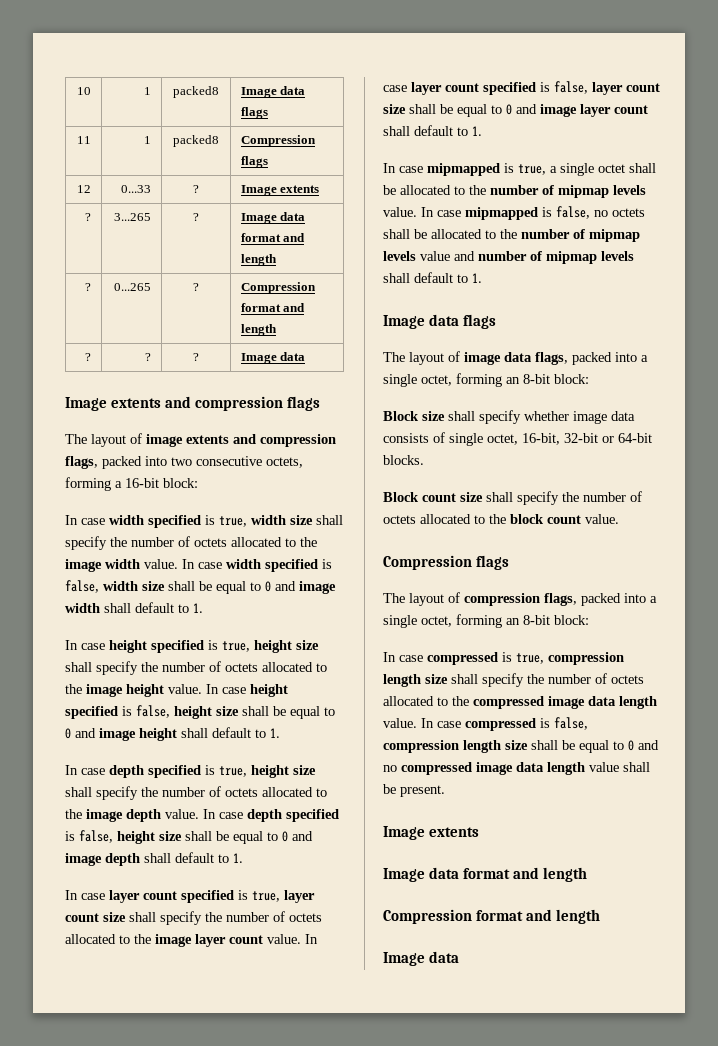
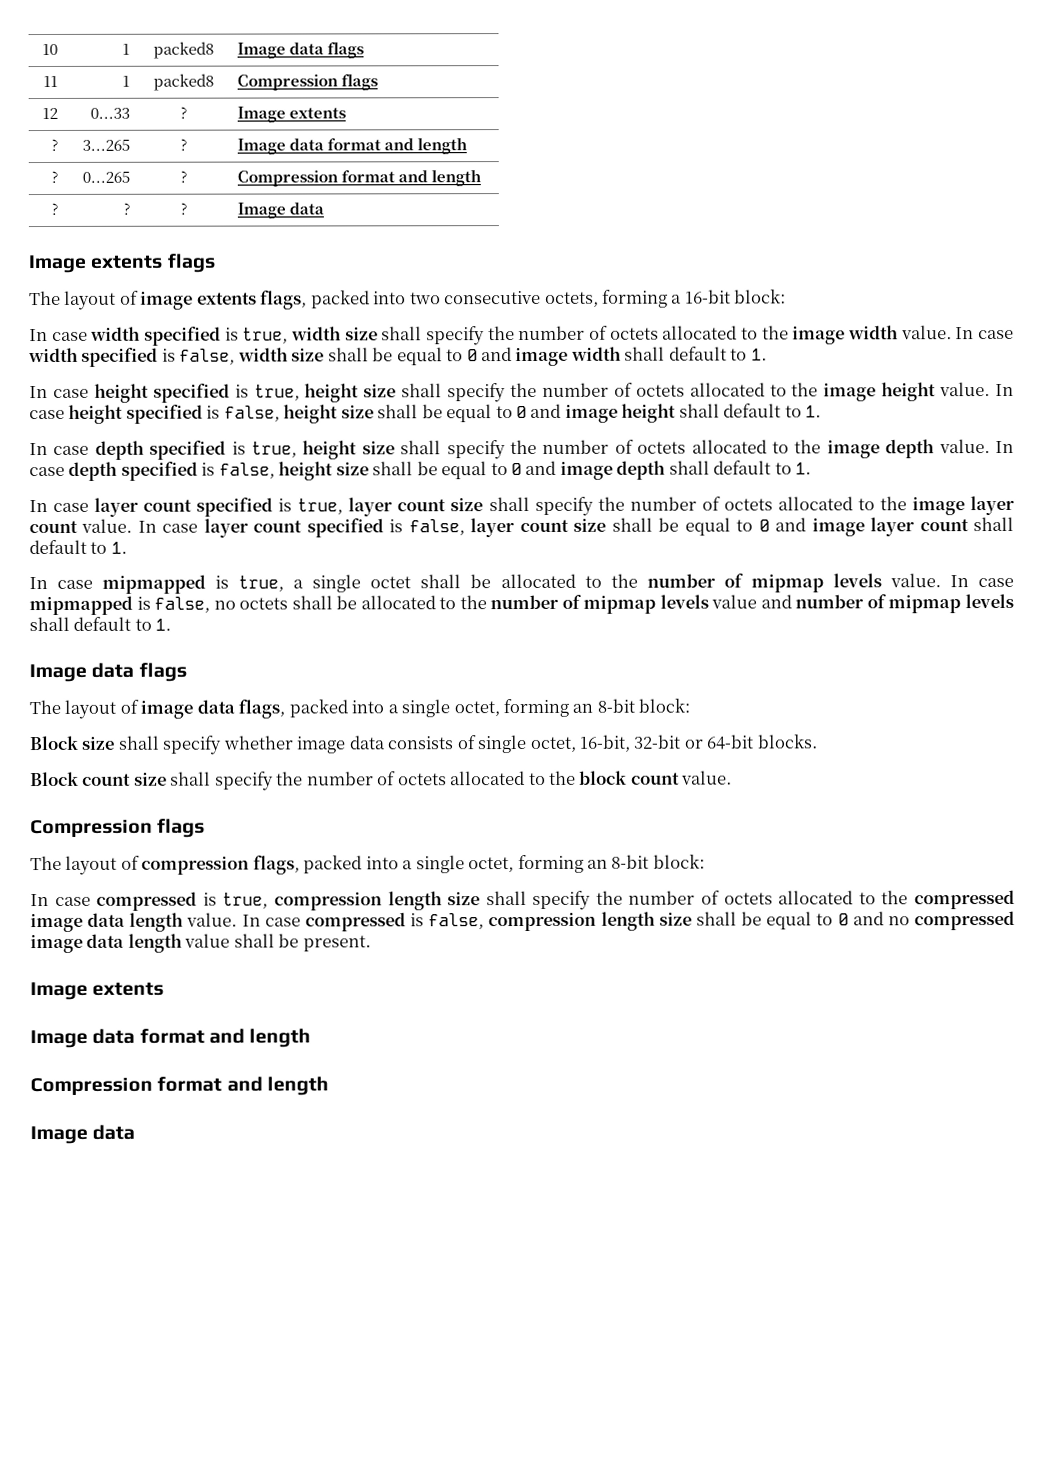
[165,396,284,411] and compression -> (164, 261) none
[233,434,336,447] and compression -> (257, 298) none

